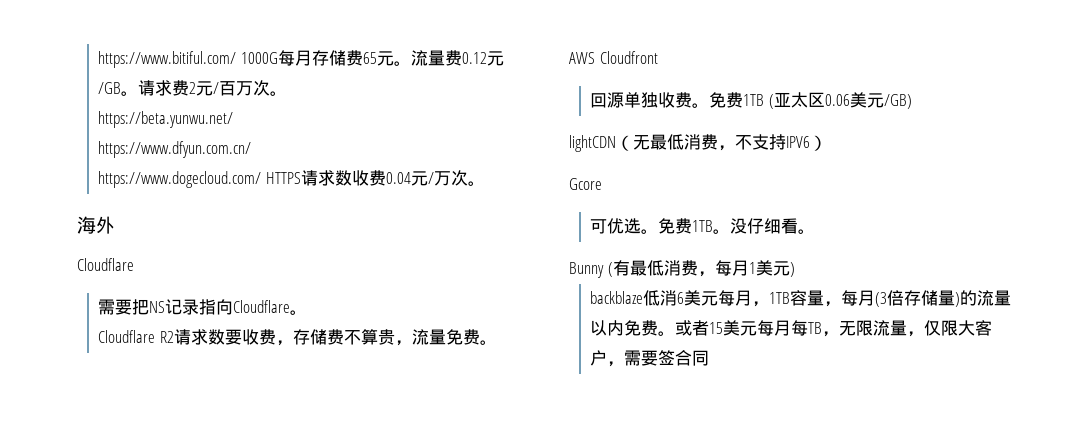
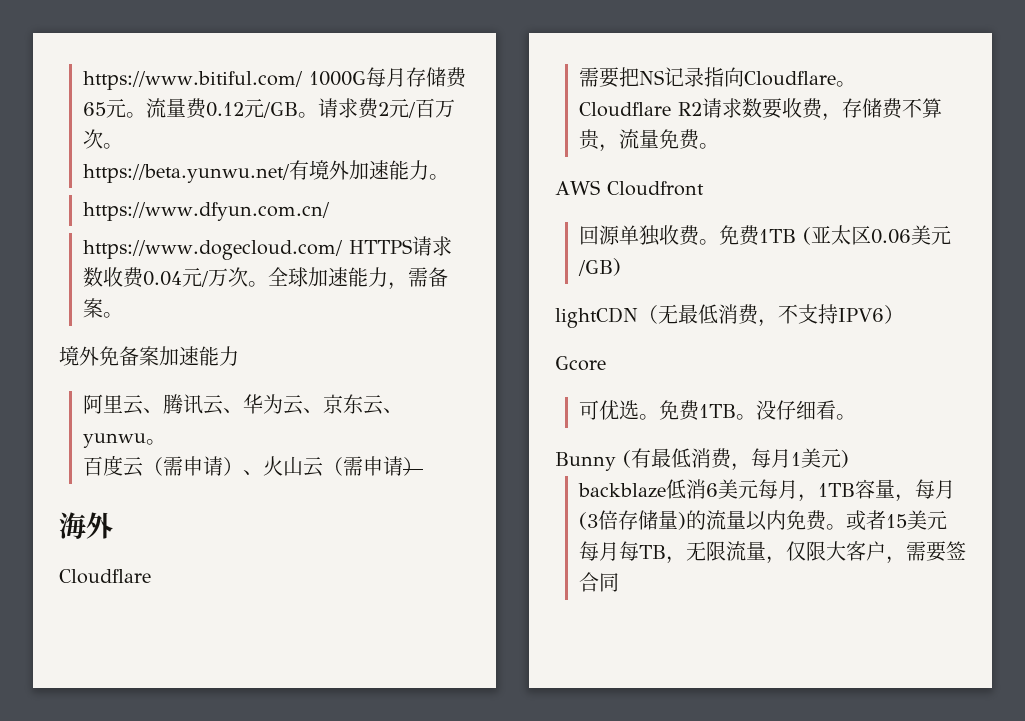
(234, 119) none -> [288,160,449,180] 有境外加速能力。
(486, 183) none -> [267,267,448,290] [82,298,123,318] [59,346,239,366] [82,394,403,415] [82,433,166,448] [82,455,423,477] 全球加速能力，需备案。 // 境外免备案加速能力 // 阿里云、腾讯云、华为云、京东云、yunwu。 // 百度云（需申请）、火山云（需申请）

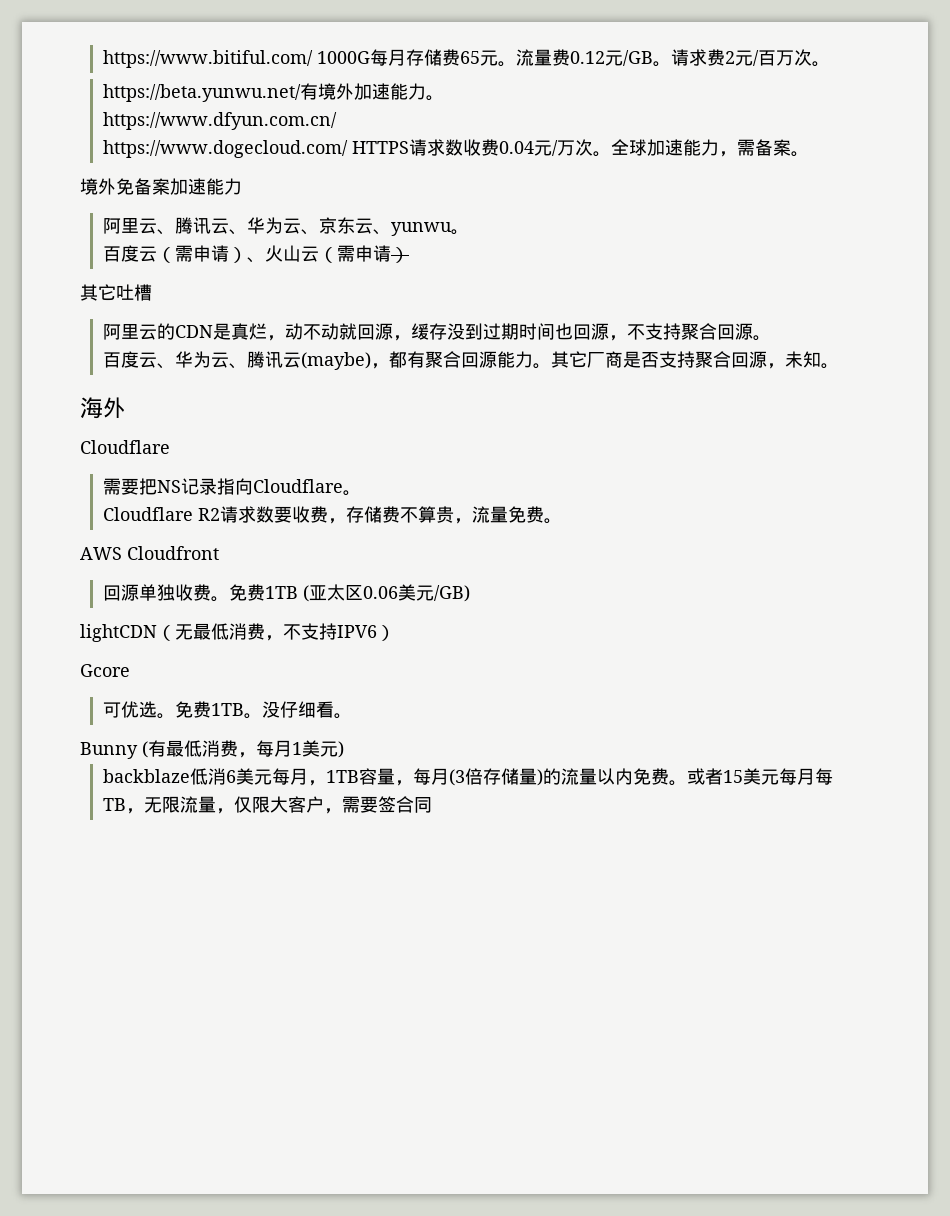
(423, 466) none -> [80,284,152,301] [102,323,771,341] [102,351,839,370] // 其它吐槽 // 阿里云的CDN是真烂，动不动就回源，缓存没到过期时间也回源，不支持聚合回源。 // 百度云、华为云、腾讯云(maybe)，都有聚合回源能力。其它厂商是否支持聚合回源，未知。

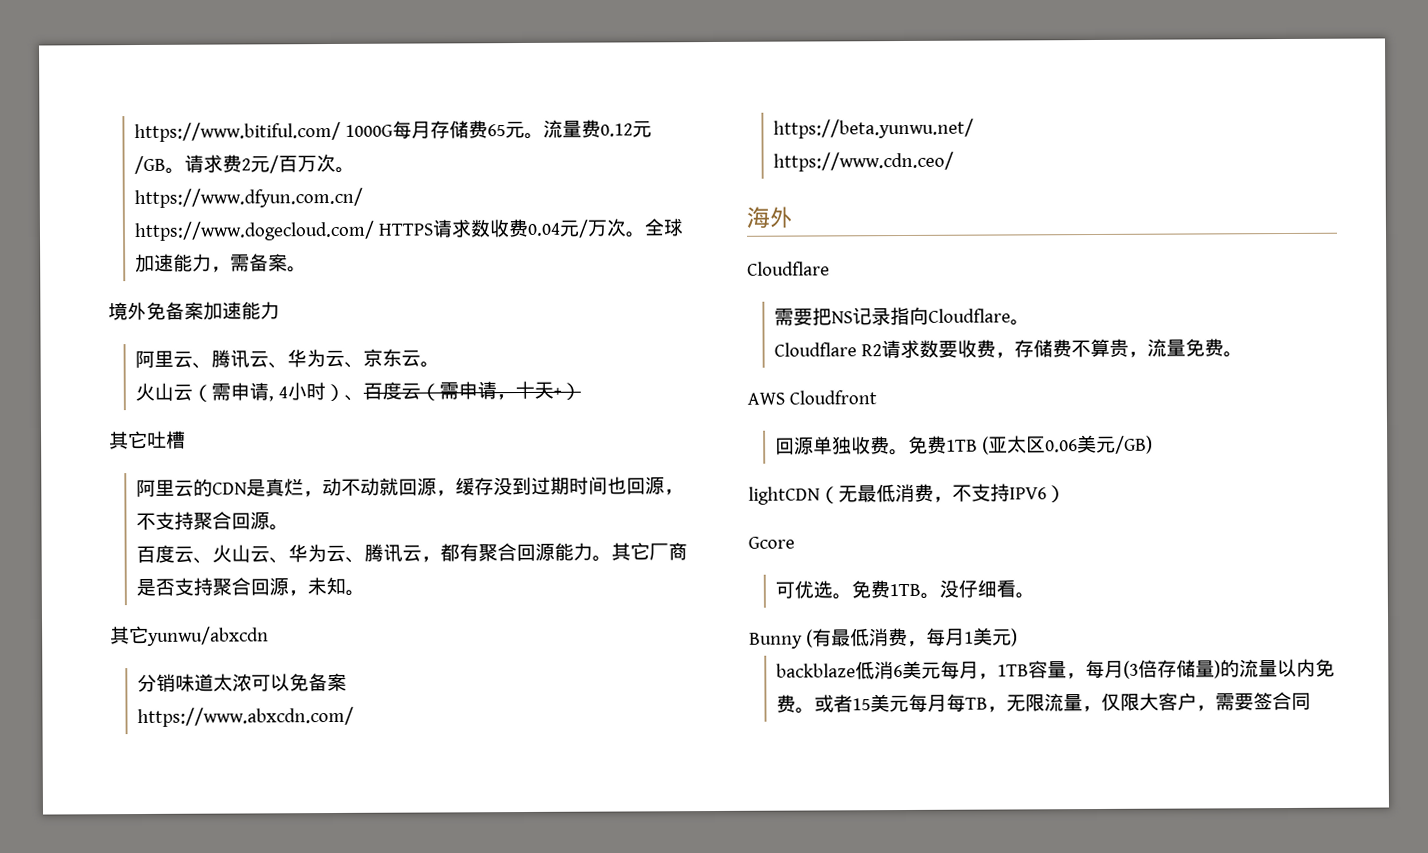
[102,83,444,102] // https://beta.yunwu.net/有境外加速能力。 -> (356, 169) none
[372,222,469,236] [102,245,391,263] 、yunwu。 // 百度云（需申请）、火山云（需申请 -> [420,361,441,368] [135,380,563,402] 。 // 火山云（需申请, 4小时）、百度云（需申请，十天+
(175, 366) none -> [212,544,290,564] 火山云、
[300,352,371,370] (maybe) -> (423, 553) none
(839, 366) none -> [110,625,269,646] [137,672,348,693] [137,706,355,728] [773,118,975,139] [773,151,955,172] // 其它yunwu/abxcdn // 分销味道太浓可以免备案 // https://www.abxcdn.com/ // https://beta.yunwu.net/ // https://www.cdn.ceo/

